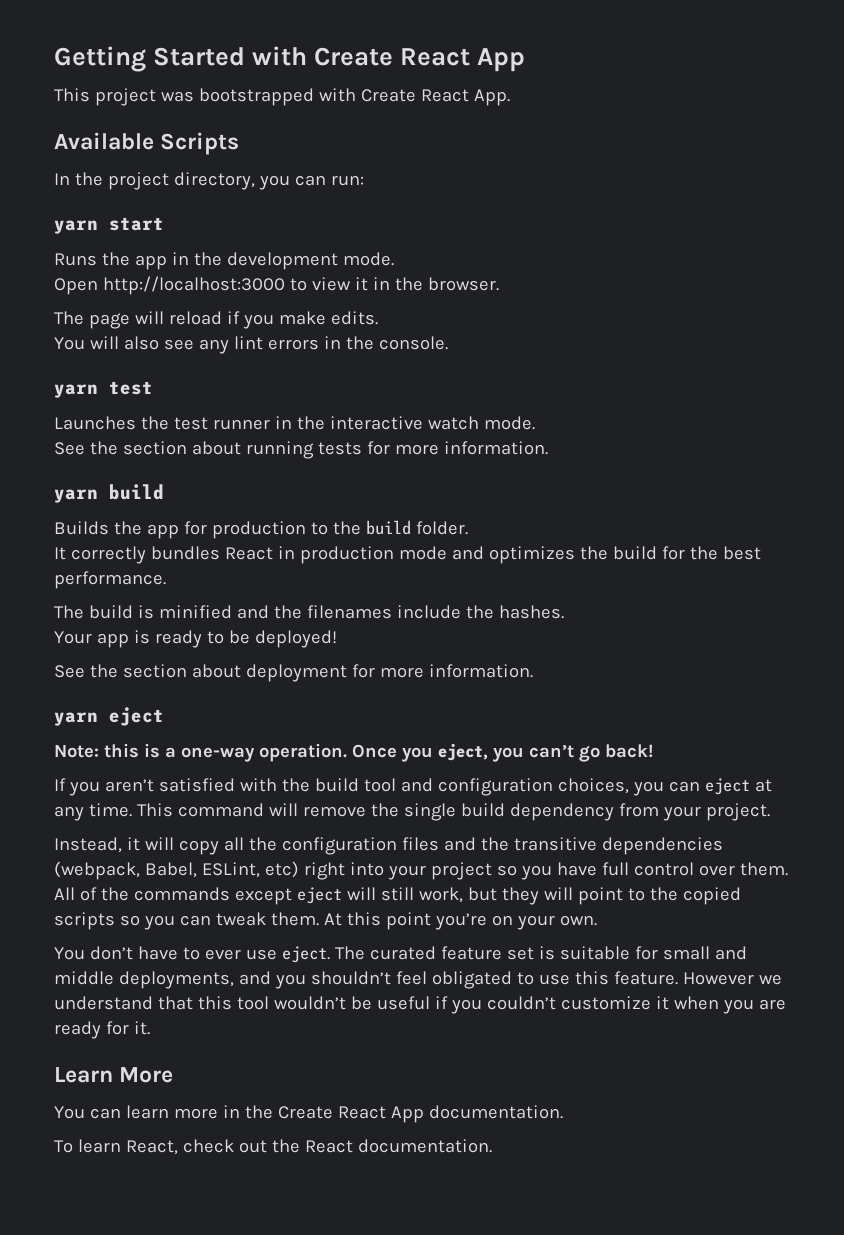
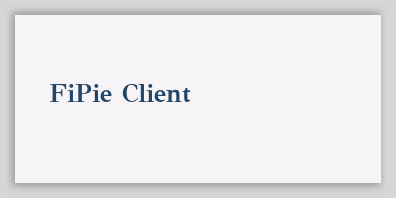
[54,46,526,72] [54,88,510,106] [54,132,240,155] [54,172,364,190] [54,217,164,234] [54,252,394,270] [54,276,499,295] [54,311,378,329] [54,336,448,354] [54,381,153,398] [54,416,535,430] [54,441,548,459] [54,484,164,503] [54,520,468,539] [54,546,761,564] [54,571,166,589] [54,605,564,619] [54,630,337,648] [54,664,533,682] [54,707,164,726] [54,743,653,762] [54,778,772,796] [54,803,770,821] [54,837,723,855] [54,861,788,880] [54,887,741,905] [54,912,597,930] [54,946,747,963] [54,971,782,989] [54,996,786,1014] [54,1021,150,1039] [54,1067,174,1083] [54,1105,563,1123] [54,1139,492,1155] Getting Started with Create React App // This project was bootstrapped with Create React App. // Available Scripts // In the project directory, you can run: // yarn start // Runs the app in the development mode. // Open http://localhost:3000 to view it in the browser. // The page will reload if you make edits. // You will also see any lint errors in the console. // yarn test // Launches the test runner in the interactive watch mode. // See the section about running tests for more information. // yarn build // Builds the app for production to the build folder. // It correctly bundles React in production mode and optimizes the build for the best performance. // The build is minified and the filenames include the hashes. // Your app is ready to be deployed! // See the section about deployment for more information. // yarn eject // Note: this is a one-way operation. Once you eject, you can’t go back! // If you aren’t satisfied with the build tool and configuration choices, you can eject at any time. This command will remove the single build dependency from your project. // Instead, it will copy all the configuration files and the transitive dependencies (webpack, Babel, ESLint, etc) right into your project so you have full control over them. All of the commands except eject will still work, but they will point to the copied scripts so you can tweak them. At this point you’re on your own. // You don’t have to ever use eject. The curated feature set is suitable for small and middle deployments, and you shouldn’t feel obligated to use this feature. However we understand that this tool wouldn’t be useful if you couldn’t customize it when you are ready for it. // Learn More // You can learn more in the Create React App documentation. // To learn React, check out the React documentation. -> [49,83,191,103] FiPie Client

